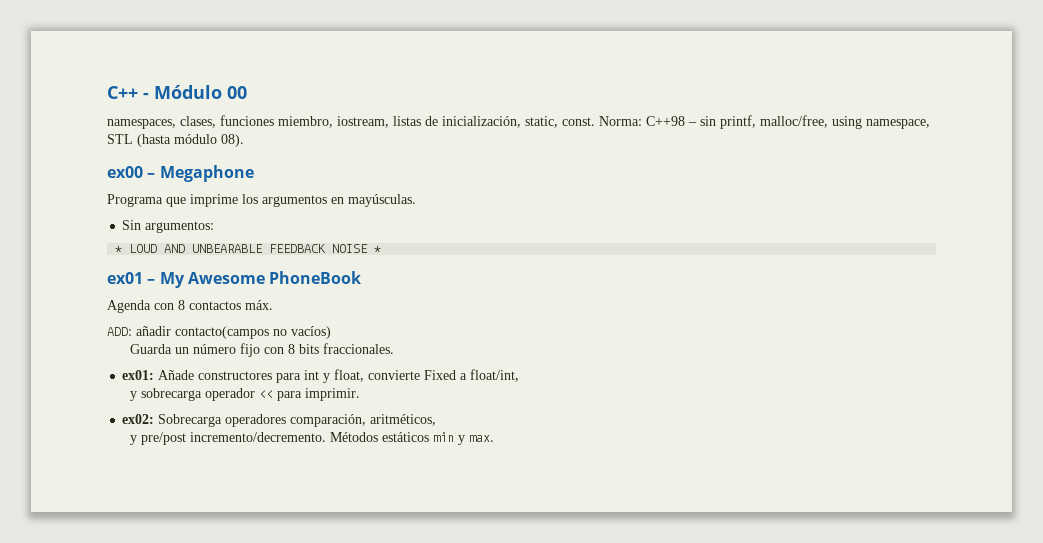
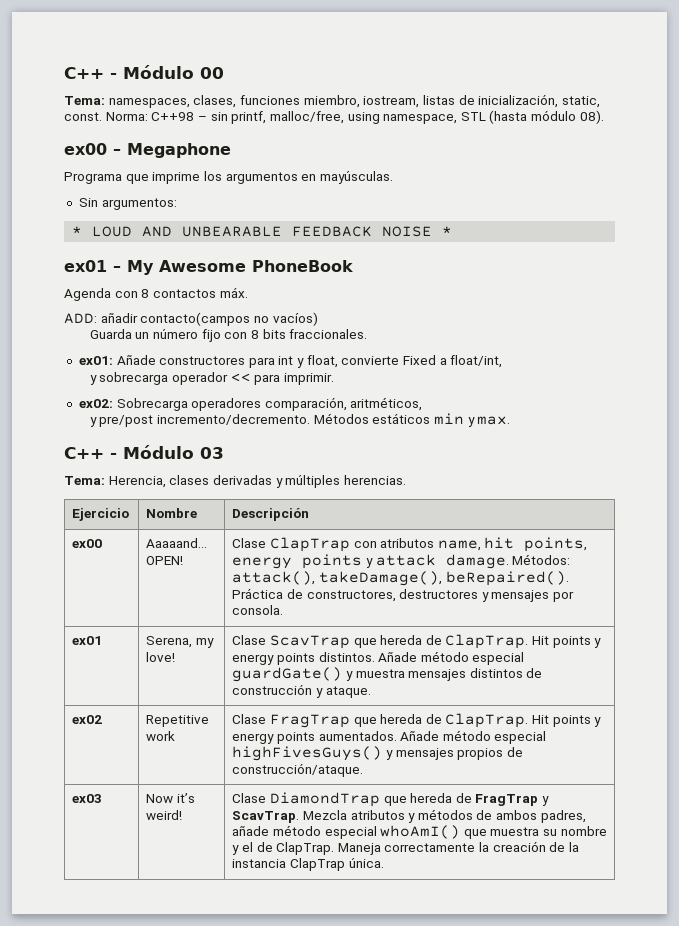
(247, 92) none -> [64,96,105,105] Tema:
(495, 438) none -> [64,445,224,459] [64,475,406,488] [72,508,130,521] [146,508,198,518] [232,508,310,521] [72,539,103,548] [146,538,208,548] [146,556,184,565] [232,537,588,552] [232,554,571,569] [232,571,569,586] [232,588,575,602] [232,605,284,615] [72,636,103,645] [146,636,214,648] [146,652,176,662] [232,634,602,649] [232,651,525,665] [232,667,543,682] [232,684,371,698] [72,715,103,724] [146,715,210,727] [146,731,176,741] [232,713,602,728] [232,730,547,744] [232,746,523,761] [232,763,364,777] [72,794,103,803] [146,793,195,803] [146,810,183,820] [232,792,550,807] [232,809,586,823] [232,825,607,839] [232,841,580,855] [232,858,384,871] // C++ - Módulo 03 // Tema: Herencia, clases derivadas y múltiples herencias. // Ejercicio | Nombre | Descripción // ex00 | Aaaaand... OPEN! | Clase ClapTrap con atributos name, hit points, energy points y attack damage. Métodos: attack(), takeDamage(), beRepaired(). Práctica de constructores, destructores y mensajes por consola. // ex01 | Serena, my love! | Clase ScavTrap que hereda de ClapTrap. Hit points y energy points distintos. Añade método especial guardGate() y muestra mensajes distintos de construcción y ataque. // ex02 | Repetitive work | Clase FragTrap que hereda de ClapTrap. Hit points y energy points aumentados. Añade método especial highFivesGuys() y mensajes propios de construcción/ataque. // ex03 | Now it’s weird! | Clase DiamondTrap que hereda de FragTrap y ScavTrap. Mezcla atributos y métodos de ambos padres, añade método especial whoAmI() que muestra su nombre y el de ClapTrap. Maneja correctamente la creación de la instancia ClapTrap única.

